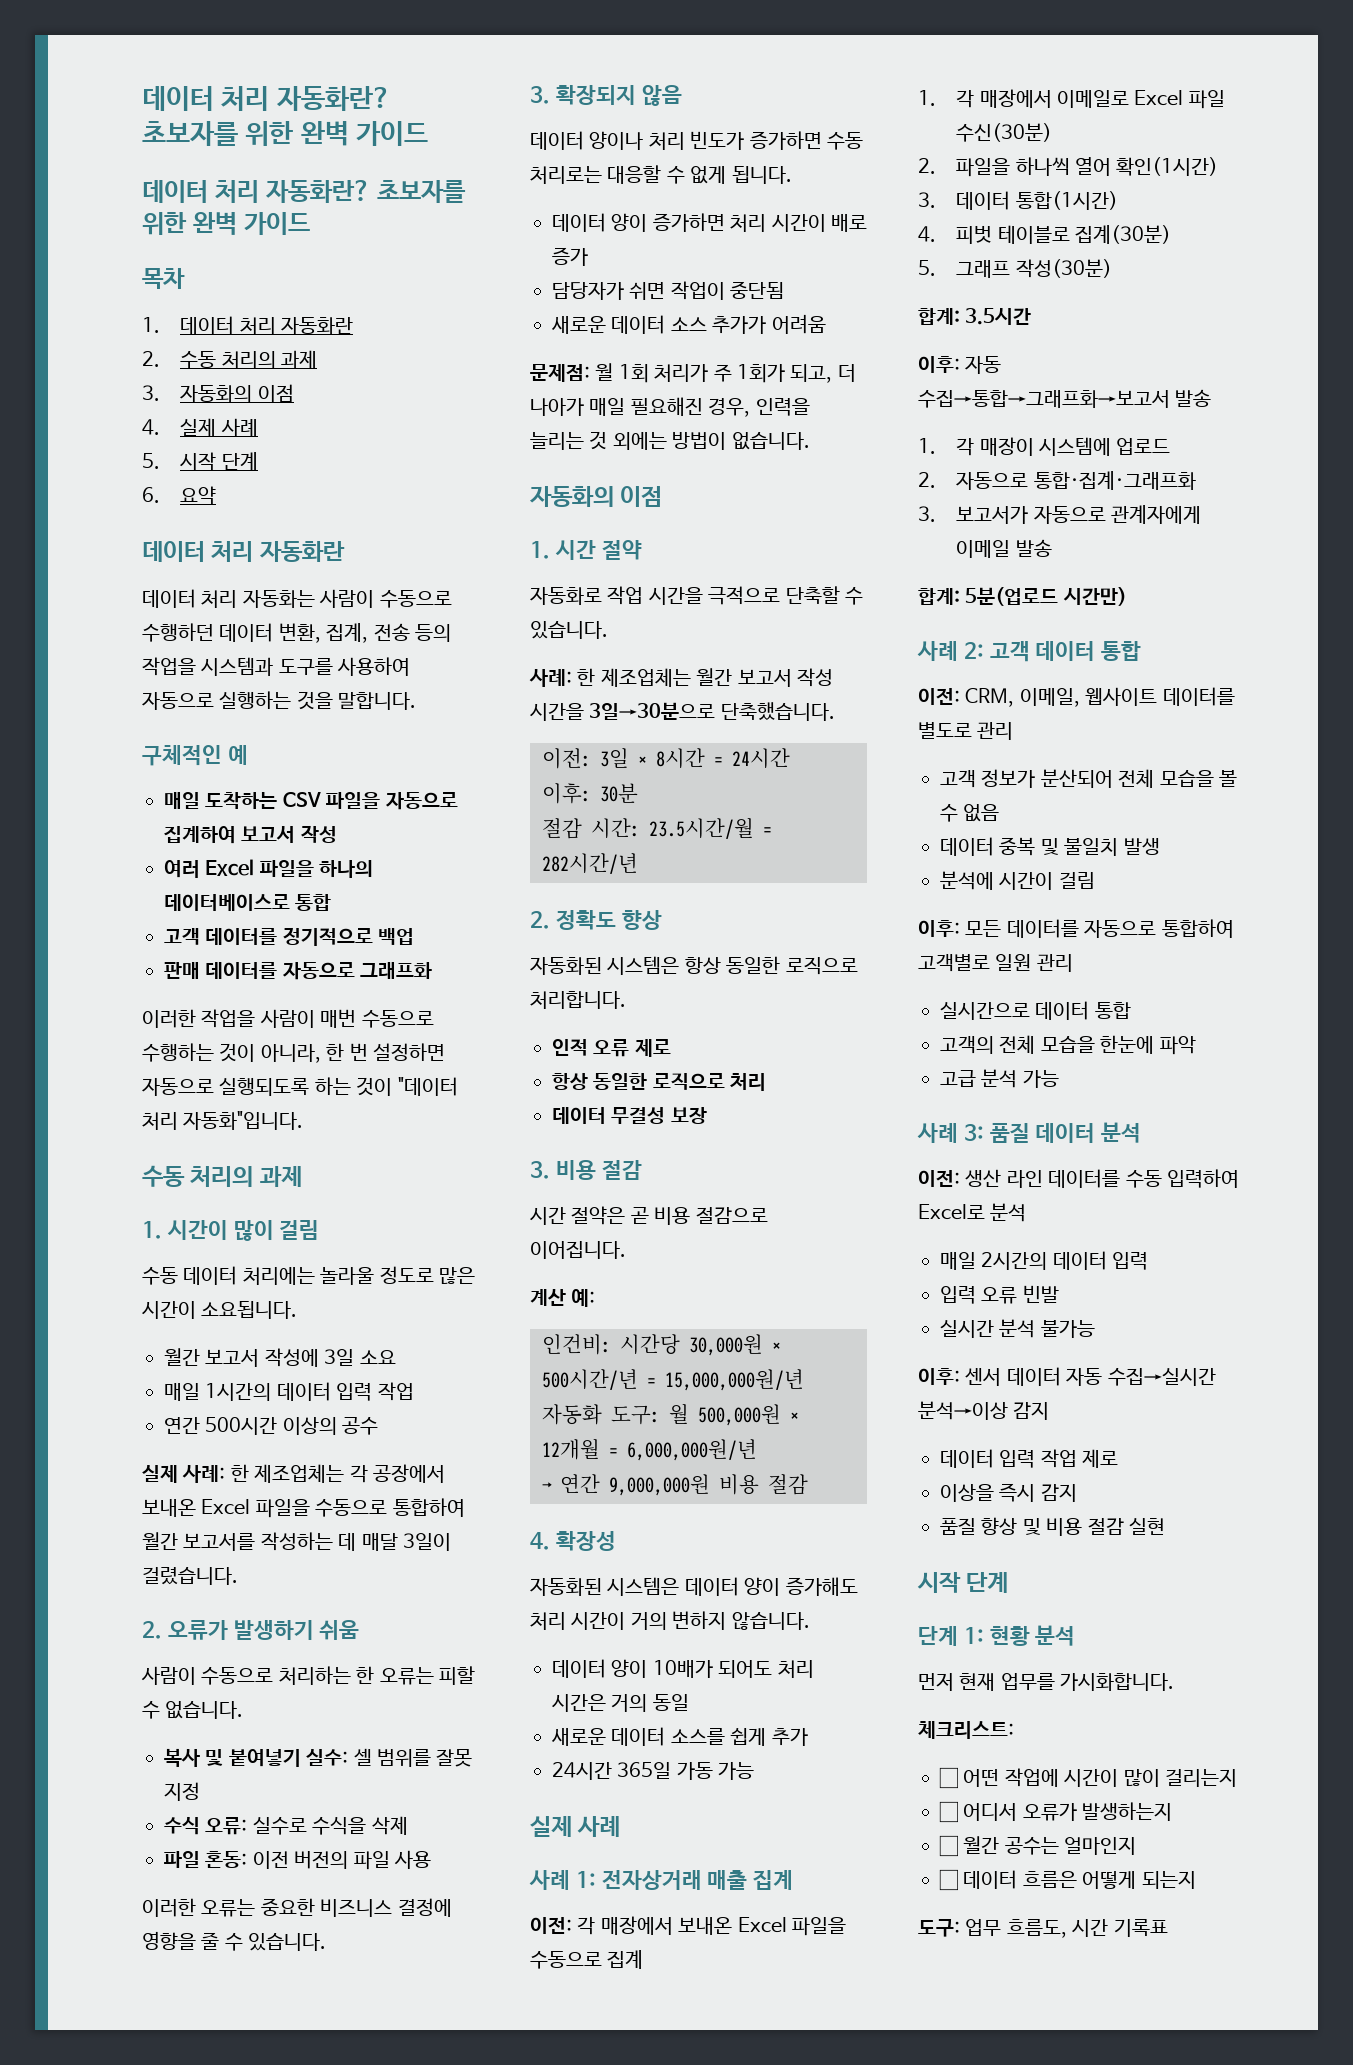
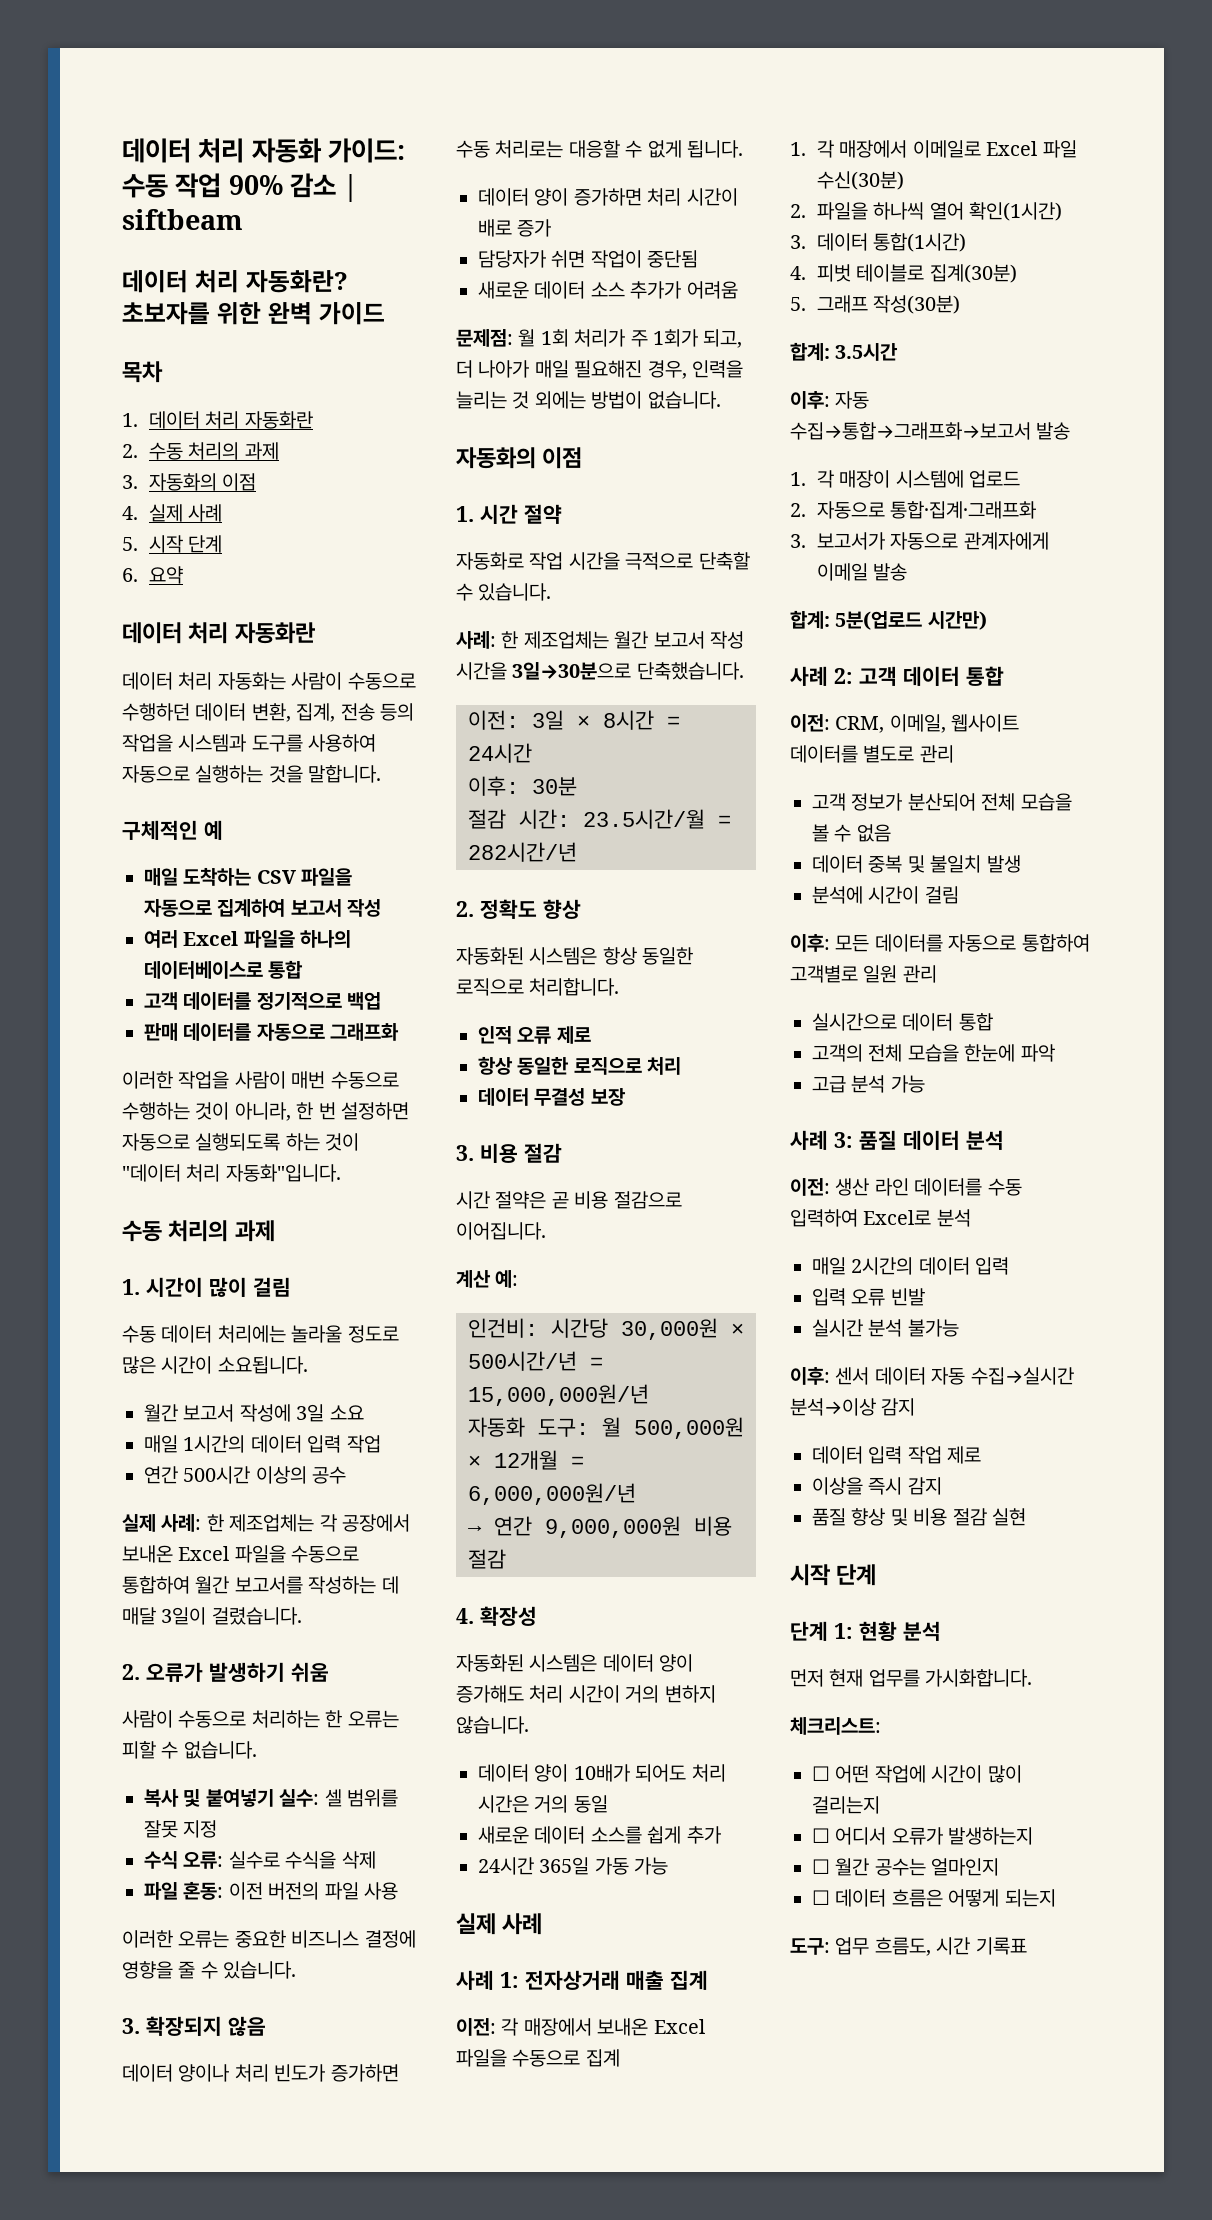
[142,86,391,111] [142,121,428,146] 데이터 처리 자동화란? 초보자를 위한 완벽 가이드 -> [122,138,405,163] [122,173,359,202] [122,209,243,230] 데이터 처리 자동화 가이드: 수동 작업 90% 감소 | siftbeam

